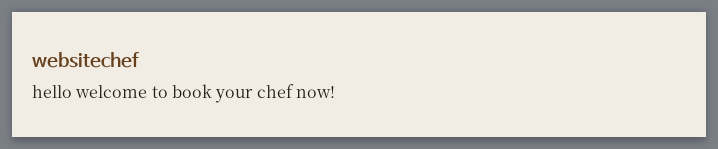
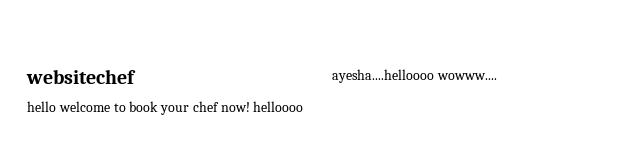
(335, 92) none -> [253,101,304,112] [332,69,497,83] helloooo ayesha....helloooo wowww....

